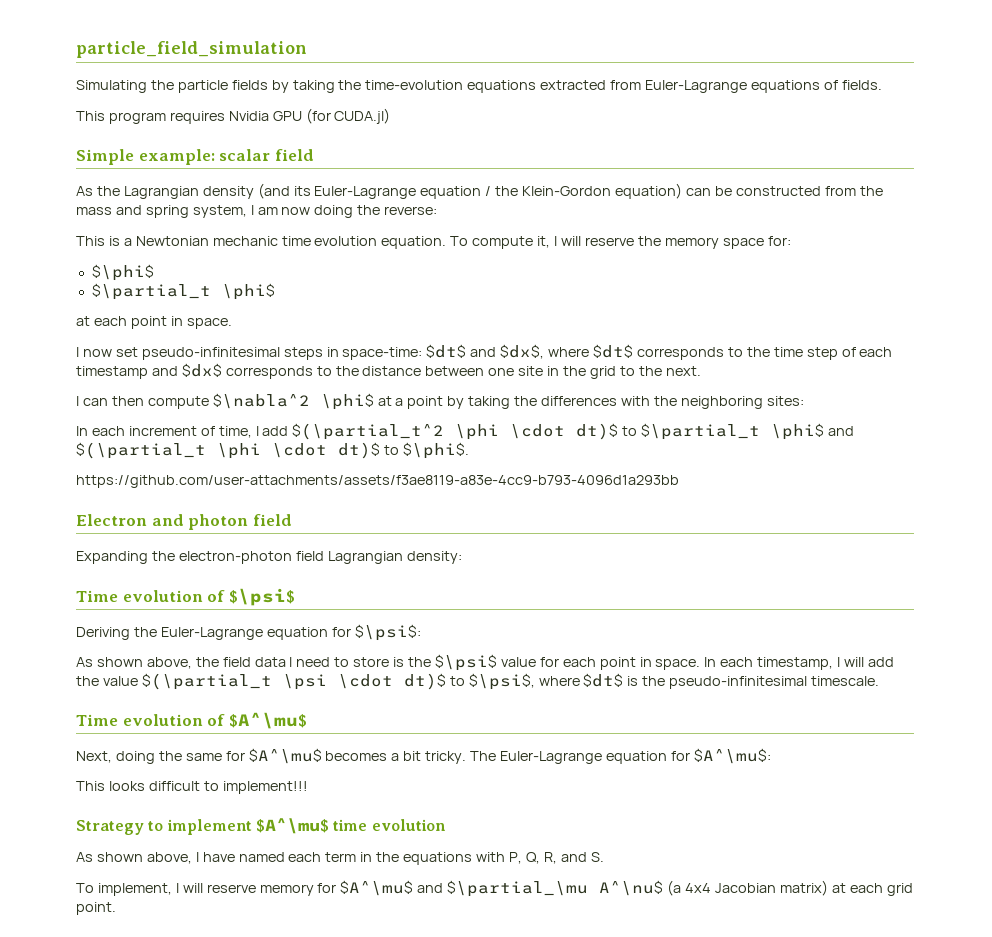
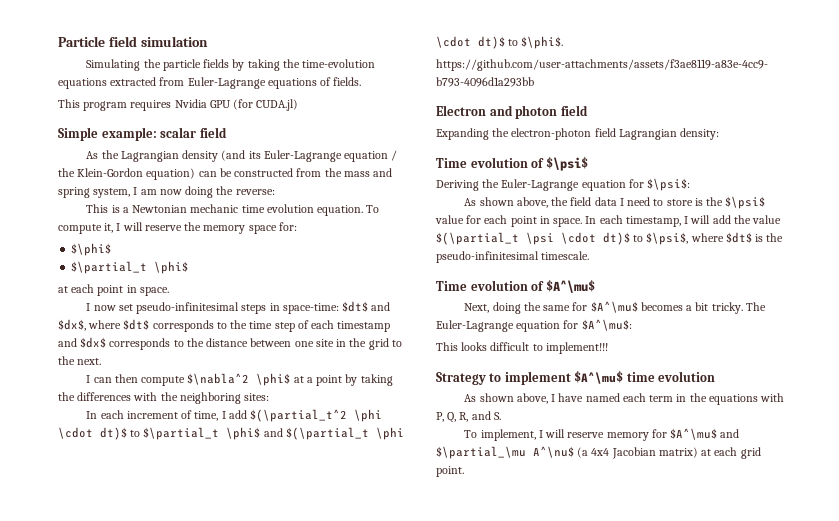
[76,41,307,58] particle_field_simulation -> [58,36,208,47] Particle field simulation

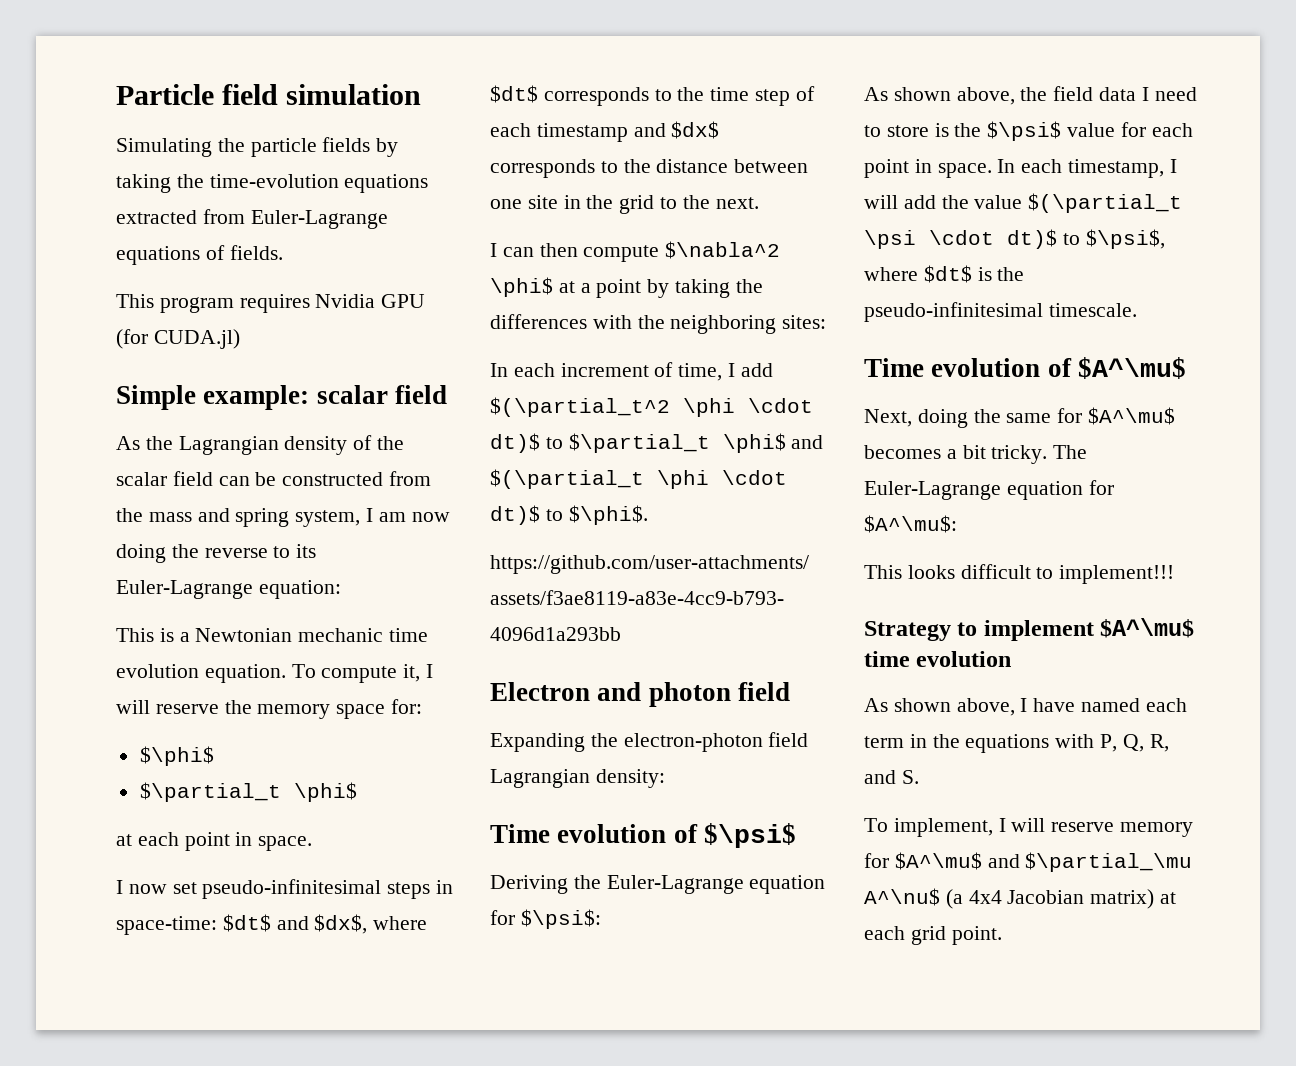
[221,150,398,162] [58,168,196,180] (and its Euler-Lagrange equation / the Klein-Gordon equation) -> [353,435,405,450] [116,471,213,486] of the scalar field
[235,189,275,195] reverse: -> [204,544,317,558] [116,580,341,599] reverse to its Euler-Lagrange equation:

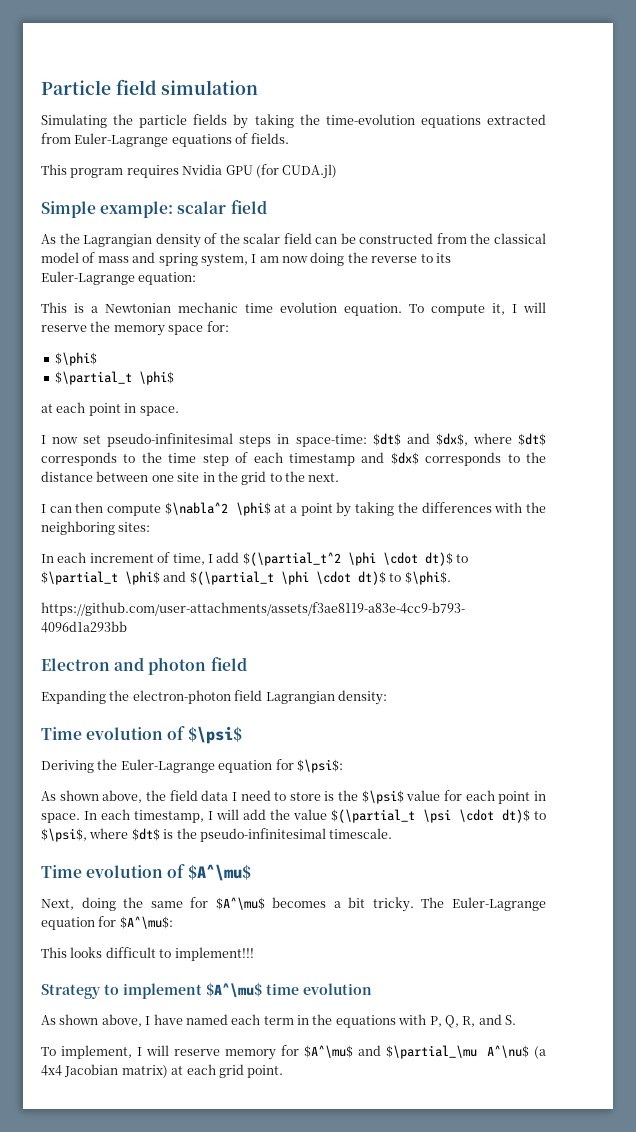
(143, 515) none -> [494,233,547,244] [41,252,96,263] classical model of

